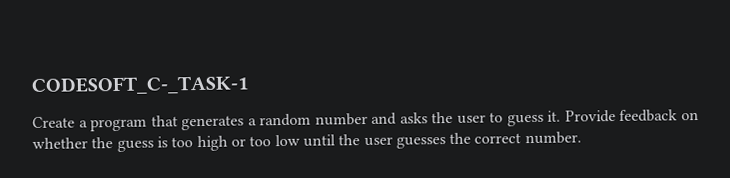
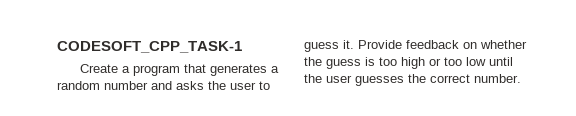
[31,75,249,97] CODESOFT_C-_TASK-1 -> [57,41,242,53] CODESOFT_CPP_TASK-1

